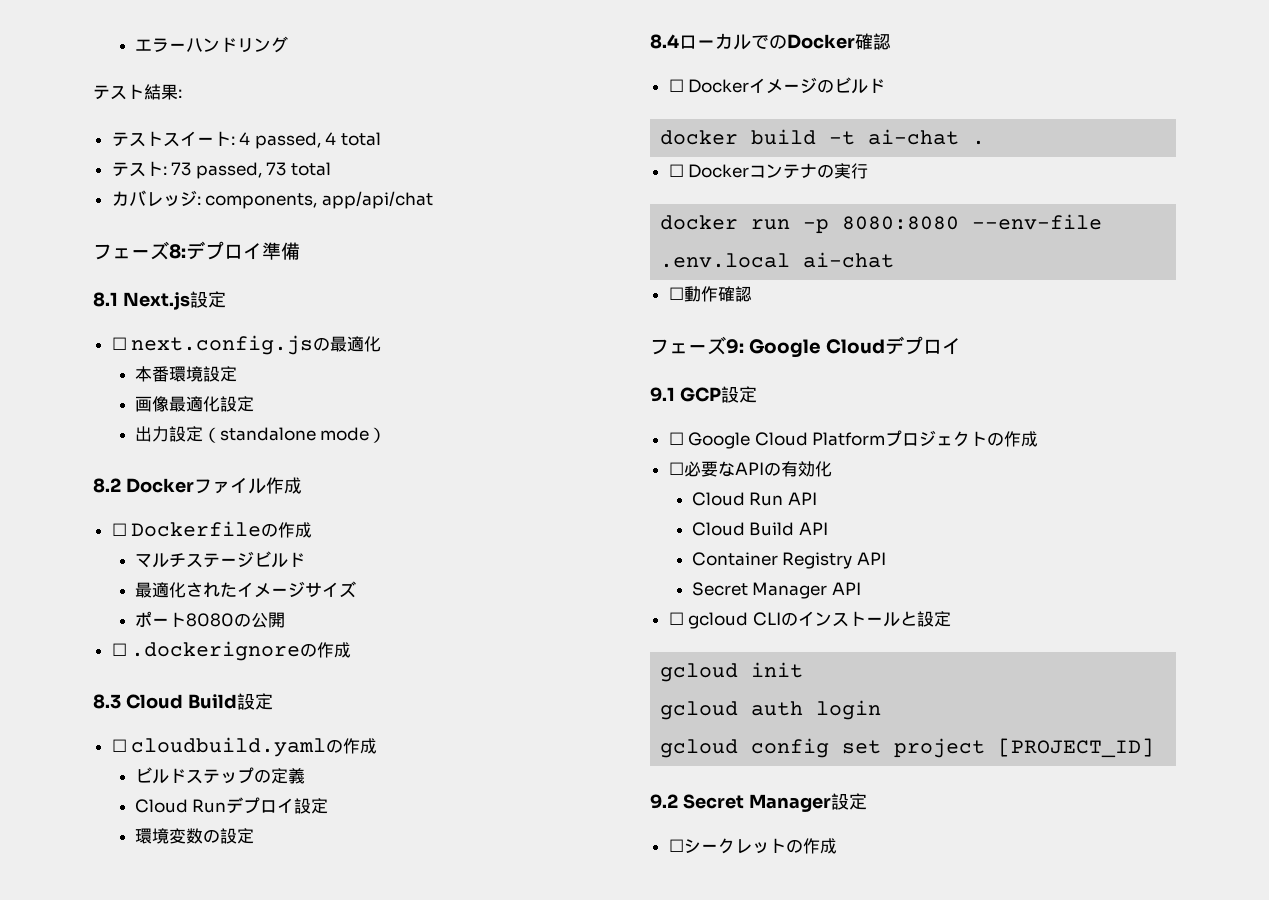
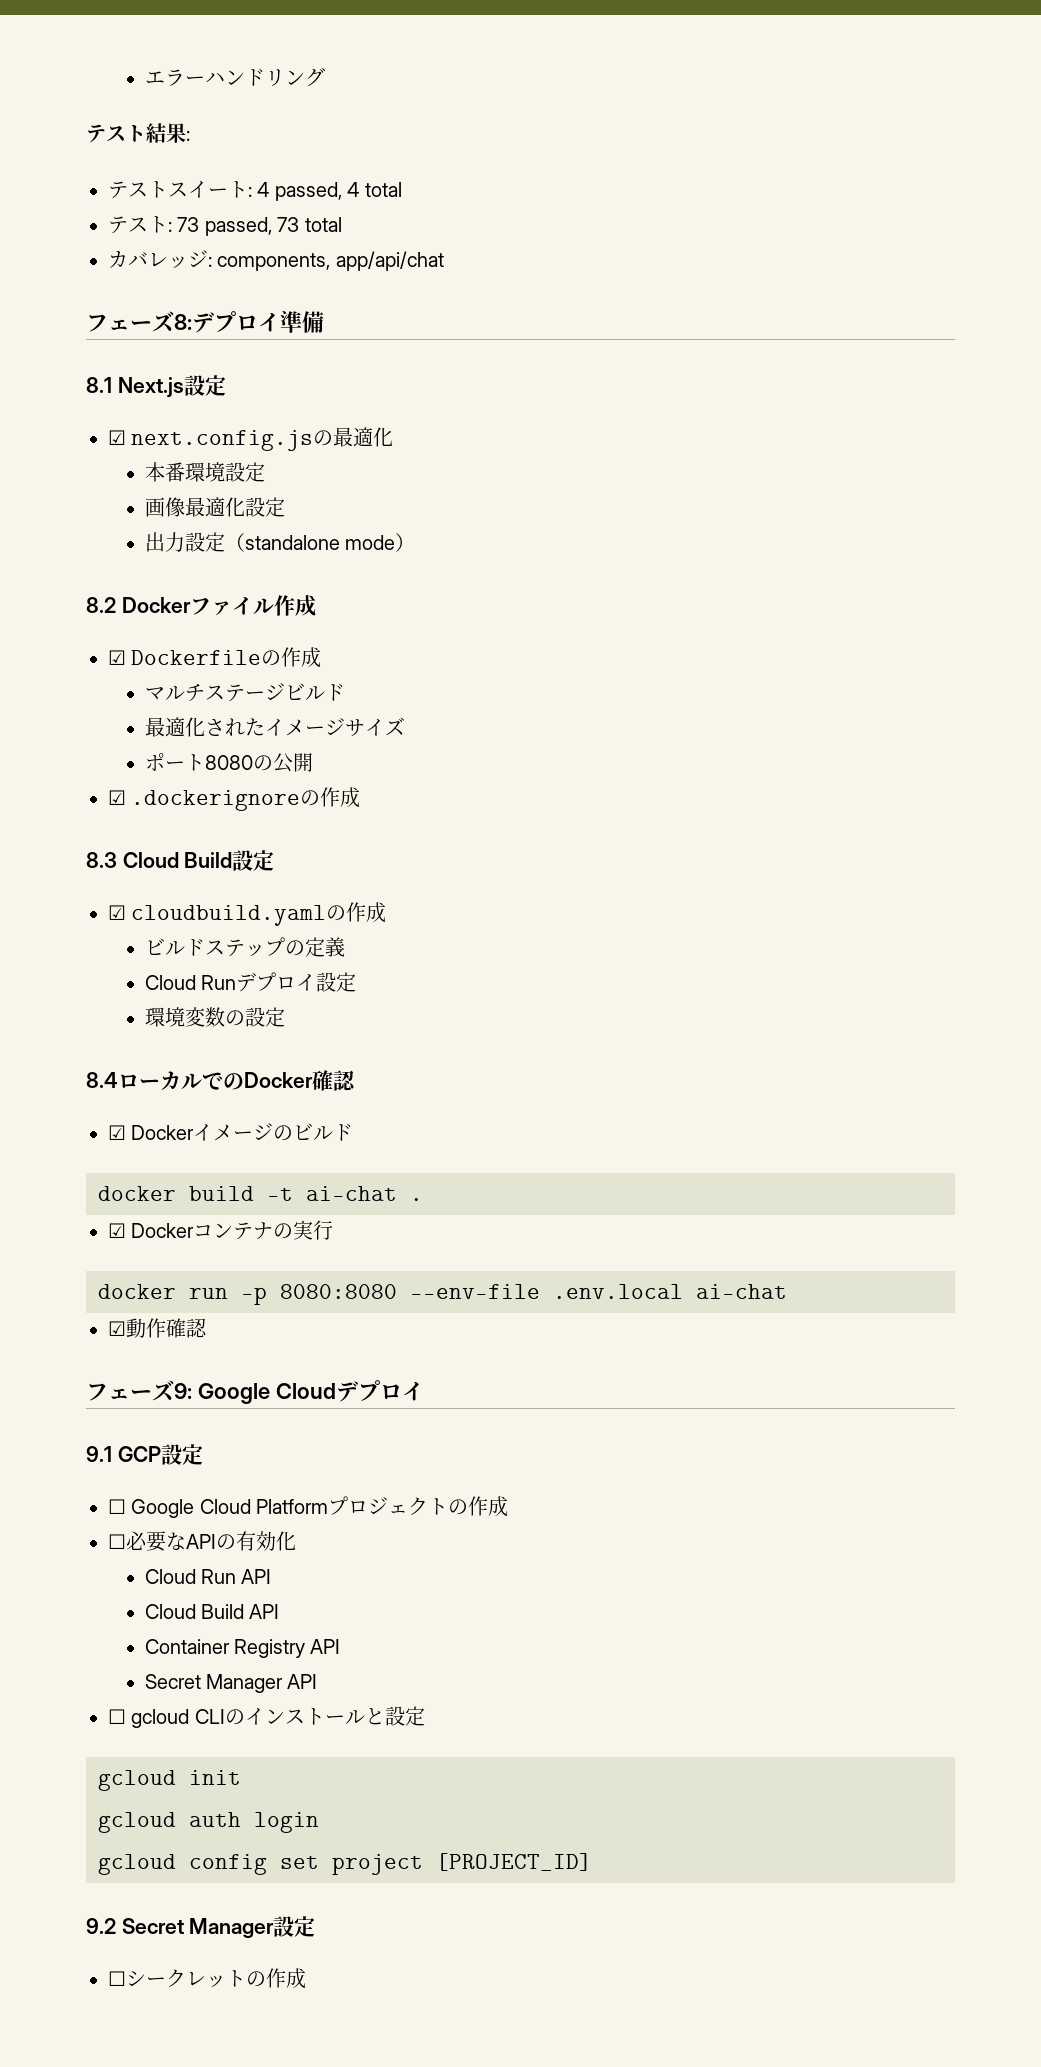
[111,337,127,350] ☐ -> [108,430,126,445] ☑
[111,523,127,536] ☐ -> [108,650,126,665] ☑
[111,643,127,656] ☐ -> [108,790,126,805] ☑
[111,739,127,752] ☐ -> [108,905,126,920] ☑
[668,79,684,92] ☐ -> [108,1125,126,1140] ☑
[668,164,684,177] ☐ -> [108,1223,126,1238] ☑
[668,287,684,300] ☐ -> [108,1321,126,1336] ☑

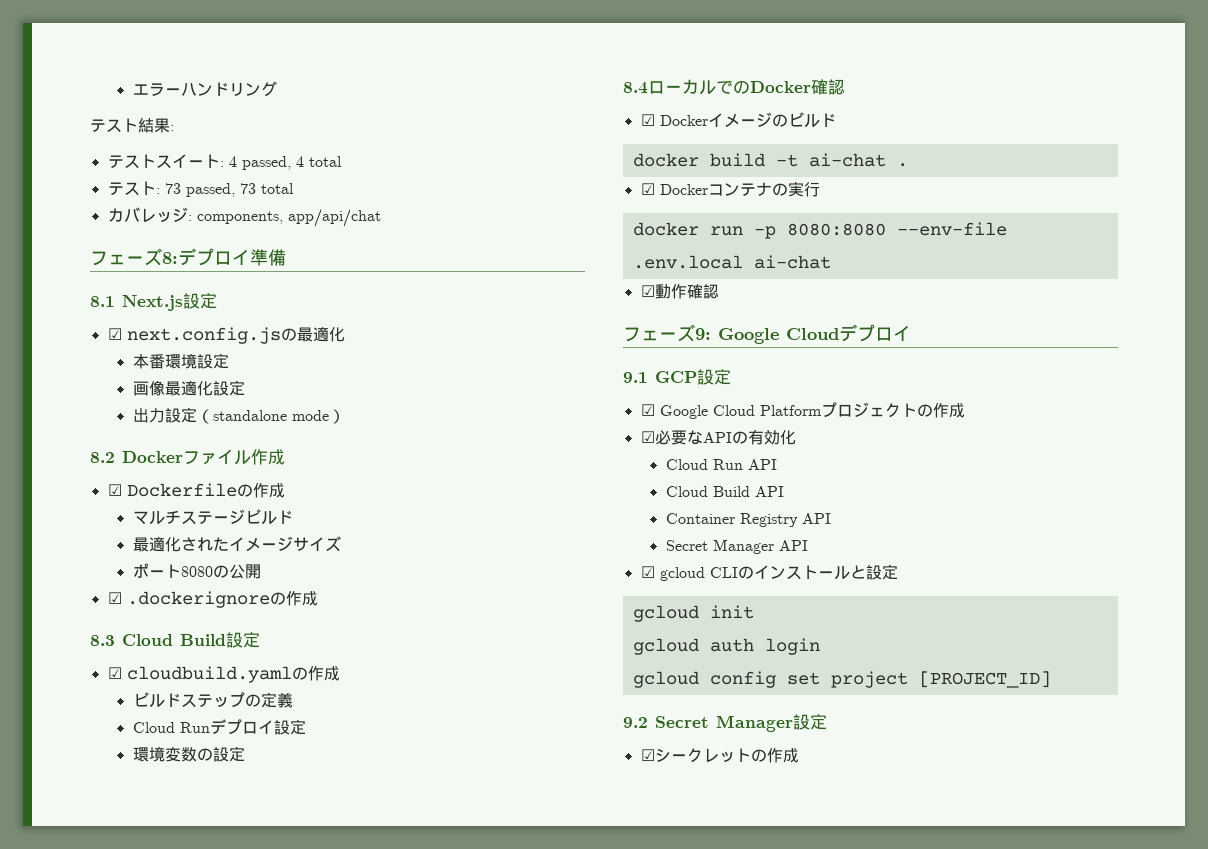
[108,1499,126,1514] ☐ -> [640,404,655,416] ☑
[108,1534,126,1549] ☐ -> [640,431,655,443] ☑
[108,1709,126,1724] ☐ -> [640,566,655,578] ☑
[108,1971,126,1986] ☐ -> [640,749,655,761] ☑

